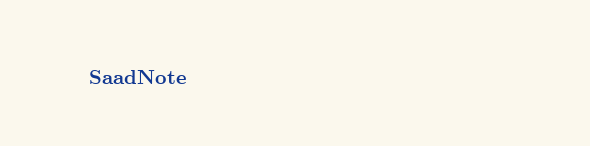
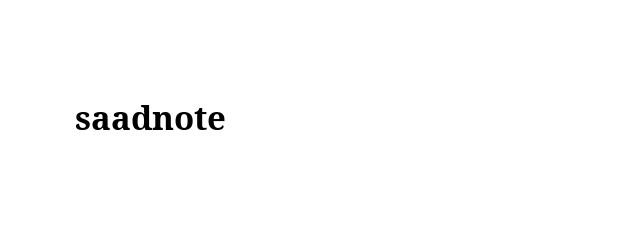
[89,70,187,84] SaadNote -> [75,105,226,130] saadnote

